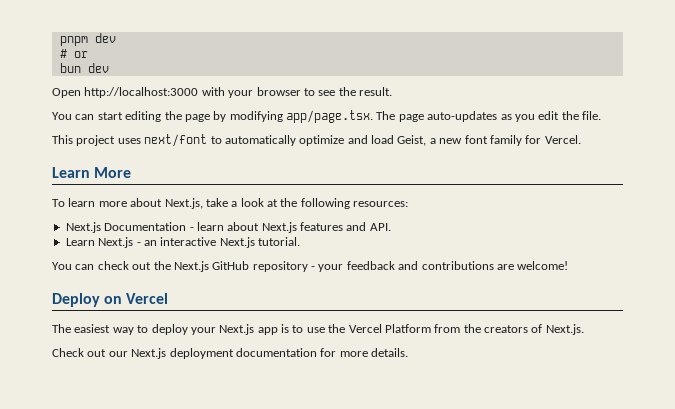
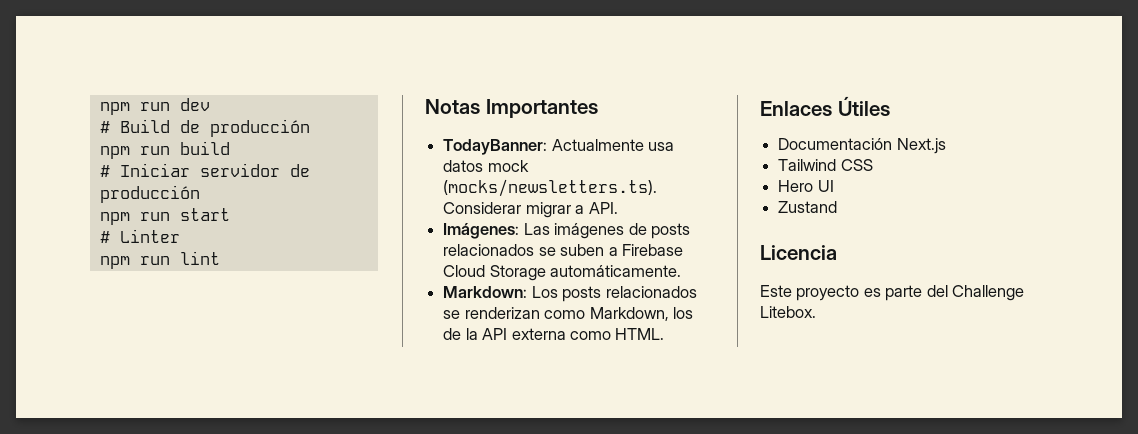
[59,36,88,46] pnpm -> [99,102,170,115] npm run
[73,51,88,58] [59,63,109,73] [52,87,392,98] [52,110,601,123] [52,134,581,147] [52,167,132,178] [52,198,409,209] [65,222,391,233] [65,237,300,248] [52,261,569,272] [52,293,169,307] [52,324,584,335] [52,348,408,359] or // bun dev // Open http://localhost:3000 with your browser to see the result. // You can start editing the page by modifying app/page.tsx. The page auto-updates as you edit the file. // This project uses next/font to automatically optimize and load Geist, a new font family for Vercel. // Learn More // To learn more about Next.js, take a look at the following resources: // Next.js Documentation - learn about Next.js features and API. // Learn Next.js - an interactive Next.js tutorial. // You can check out the Next.js GitHub repository - your feedback and contributions are welcome! // Deploy on Vercel // The easiest way to deploy your Next.js app is to use the Vercel Platform from the creators of Next.js. // Check out our Next.js deployment documentation for more details. -> [119,119,310,137] [99,141,230,159] [99,163,310,177] [99,185,200,203] [99,208,230,225] [99,229,180,243] [99,251,220,269] [425,99,598,118] [443,139,675,155] [443,160,529,172] [443,179,658,197] [443,202,618,218] [443,223,690,239] [443,244,683,256] [443,265,682,281] [443,286,697,302] [443,307,693,321] [443,328,665,340] [760,96,890,116] [778,138,946,154] [778,159,873,171] [778,180,834,192] [778,201,838,213] [760,245,837,260] [760,285,1025,301] [760,306,816,318] Build de producción // npm run build // # Iniciar servidor de producción // npm run start // # Linter // npm run lint // Notas Importantes // TodayBanner: Actualmente usa datos mock (mocks/newsletters.ts). Considerar migrar a API. // Imágenes: Las imágenes de posts relacionados se suben a Firebase Cloud Storage automáticamente. // Markdown: Los posts relacionados se renderizan como Markdown, los de la API externa como HTML. // Enlaces Útiles // Documentación Next.js // Tailwind CSS // Hero UI // Zustand // Licencia // Este proyecto es parte del Challenge Litebox.

